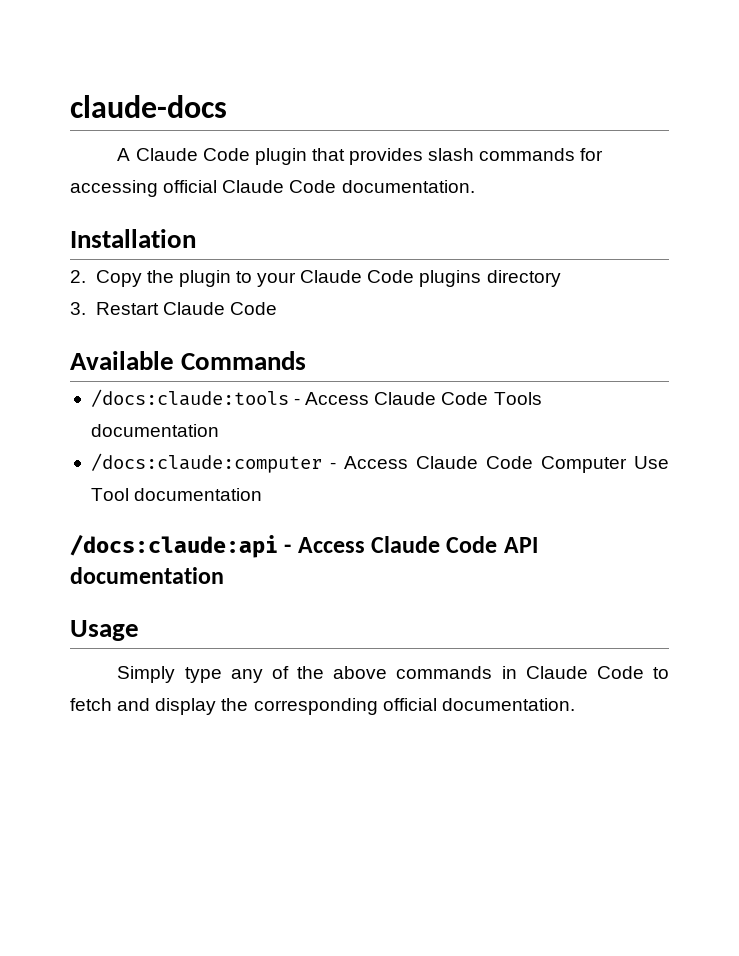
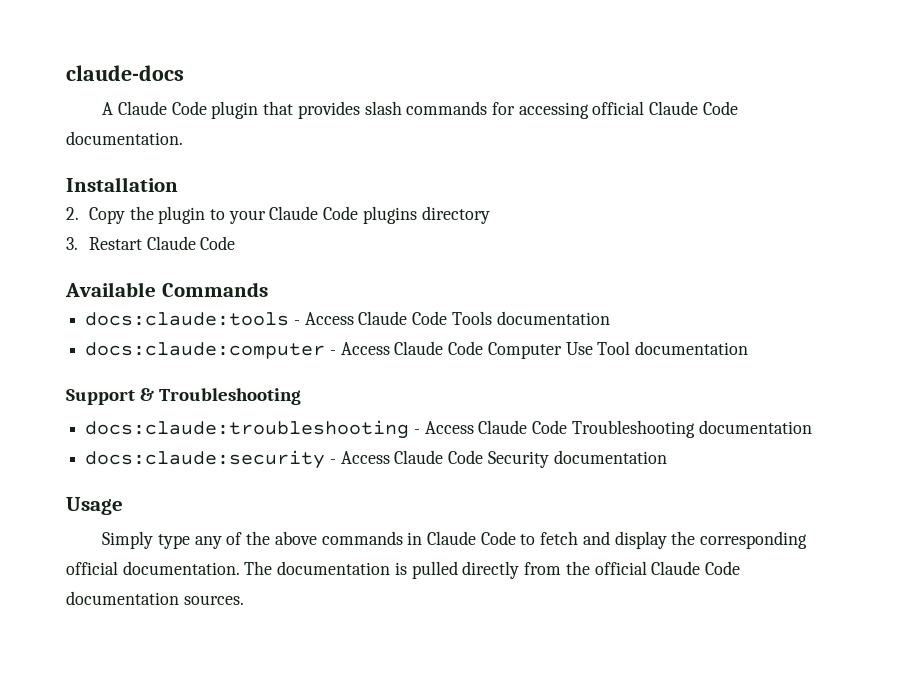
[90,389,289,407] /docs:claude:tools -> [85,312,290,326] docs:claude:tools
[90,453,322,473] /docs:claude:computer -> [85,342,326,359] docs:claude:computer
[70,534,538,558] /docs:claude:api - Access Claude Code API -> [66,388,302,405] [85,420,812,439] [85,450,549,469] Support & Troubleshooting // docs:claude:troubleshooting - Access Claude Code Troubleshooting documentation // docs:claude:security - Access Claude Code Security
(575, 704) none -> [244,561,740,579] [66,591,244,605] The documentation is pulled directly from the official Claude Code documentation sources.

